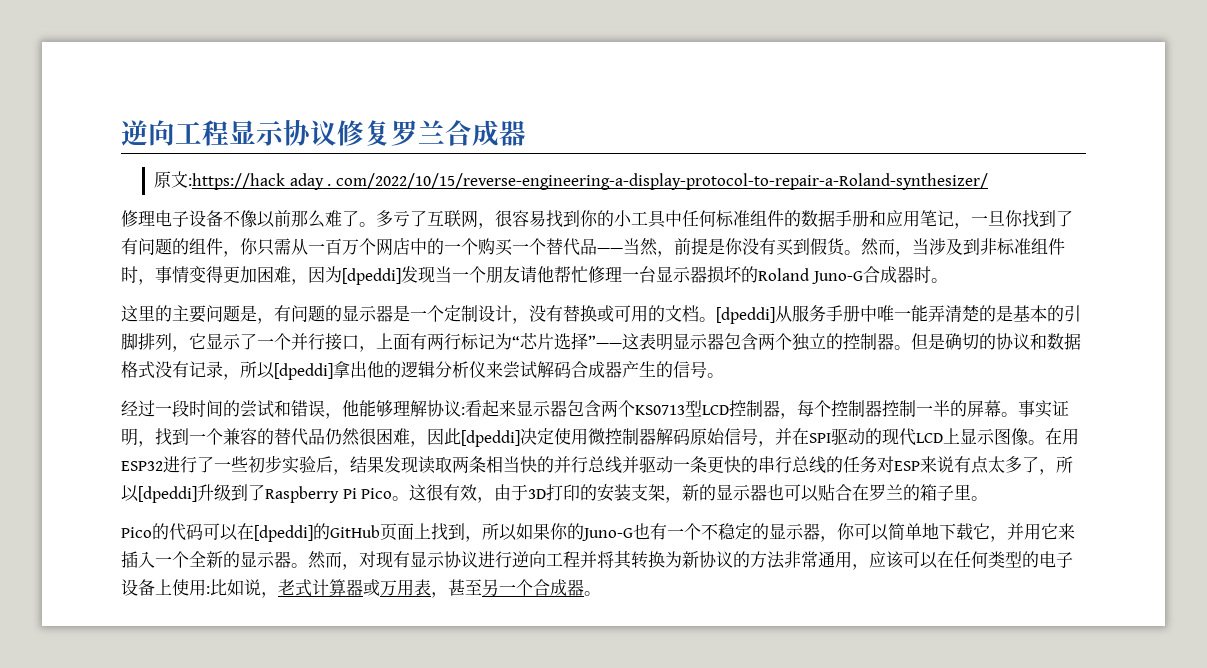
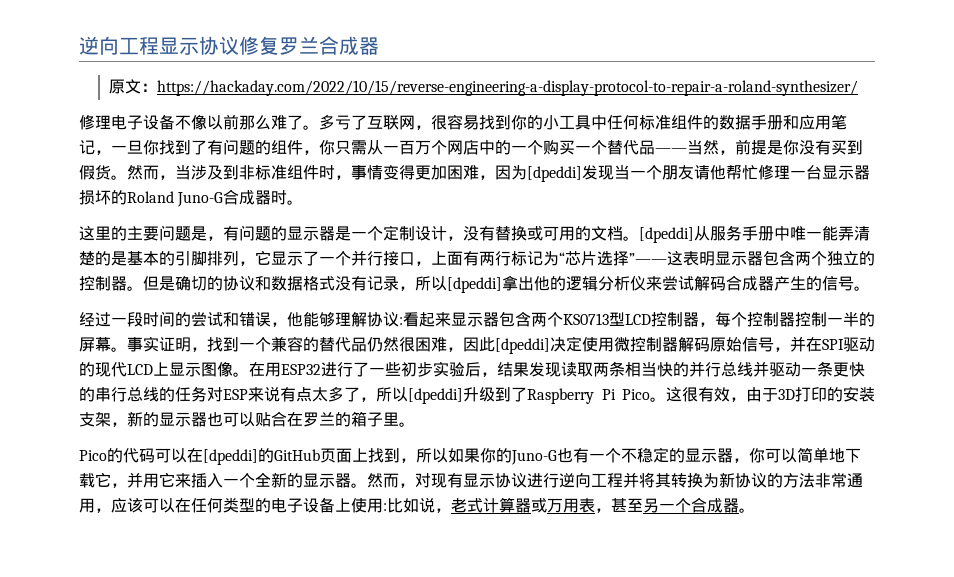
[188,173,988,190] :https://hack aday . com/2022/10/15/reverse-engineering-a-display-protocol-to-repair-a-Roland-synthesizer/ -> [140,80,858,96] ：https://hackaday.com/2022/10/15/reverse-engineering-a-display-protocol-to-repair-a-roland-synthesizer/

